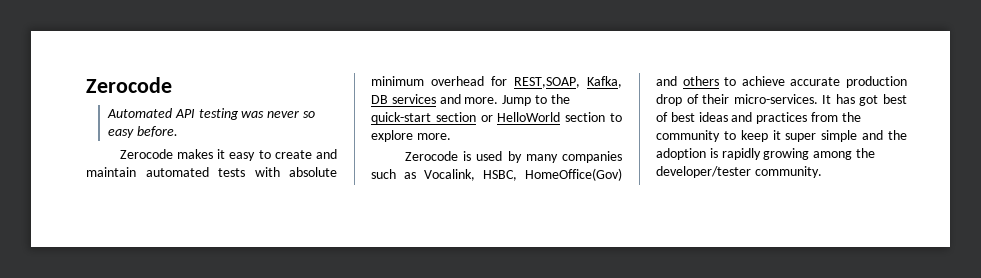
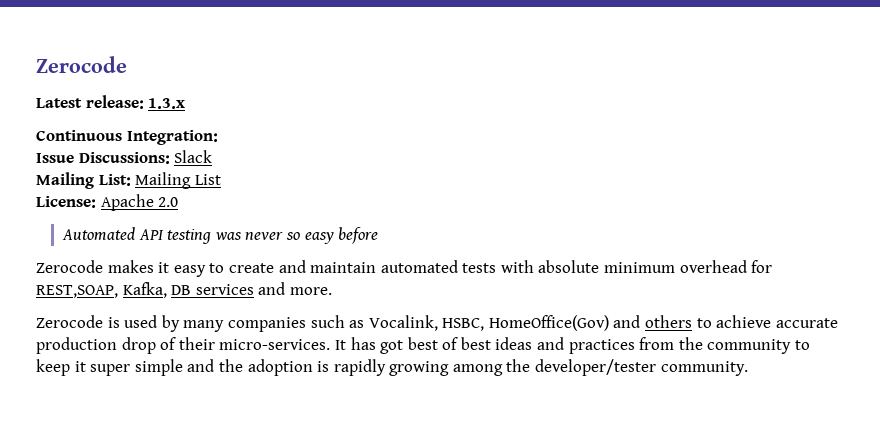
[86,77,172,93] Zerocode -> [36,56,127,73] [36,95,186,109] [36,130,218,145] [36,150,213,164] [36,172,221,189] [36,194,179,211] Zerocode // Latest release: 1.3.x // Continuous Integration: // Issue Discussions: Slack // Mailing List: Mailing List // License: Apache 2.0
[136,126,178,137] before. -> [338,227,379,244] before
[502,94,570,106] [371,112,622,124] [371,130,451,142] Jump to the quick-start section or HelloWorld section to explore more. -> (332, 291) none

